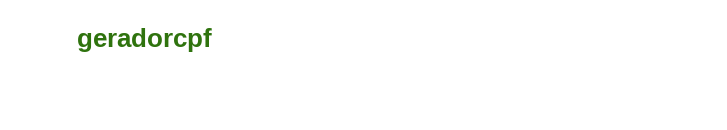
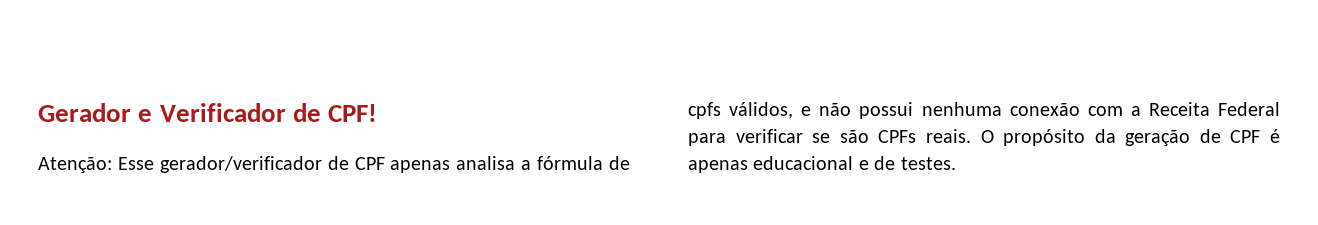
[77,28,212,52] geradorcpf -> [38,103,378,122] [38,156,631,173] [688,102,1280,119] [688,129,1280,146] [688,156,956,173] Gerador e Verificador de CPF! // Atenção: Esse gerador/verificador de CPF apenas analisa a fórmula de cpfs válidos, e não possui nenhuma conexão com a Receita Federal para verificar se são CPFs reais. O propósito da geração de CPF é apenas educacional e de testes.

